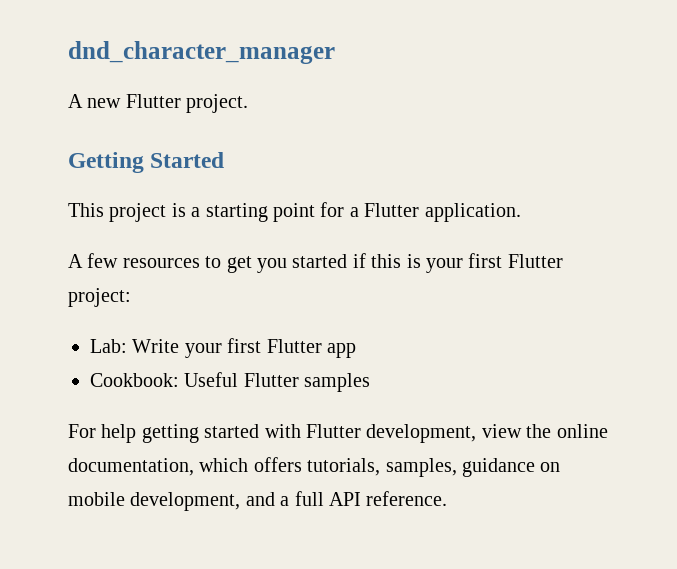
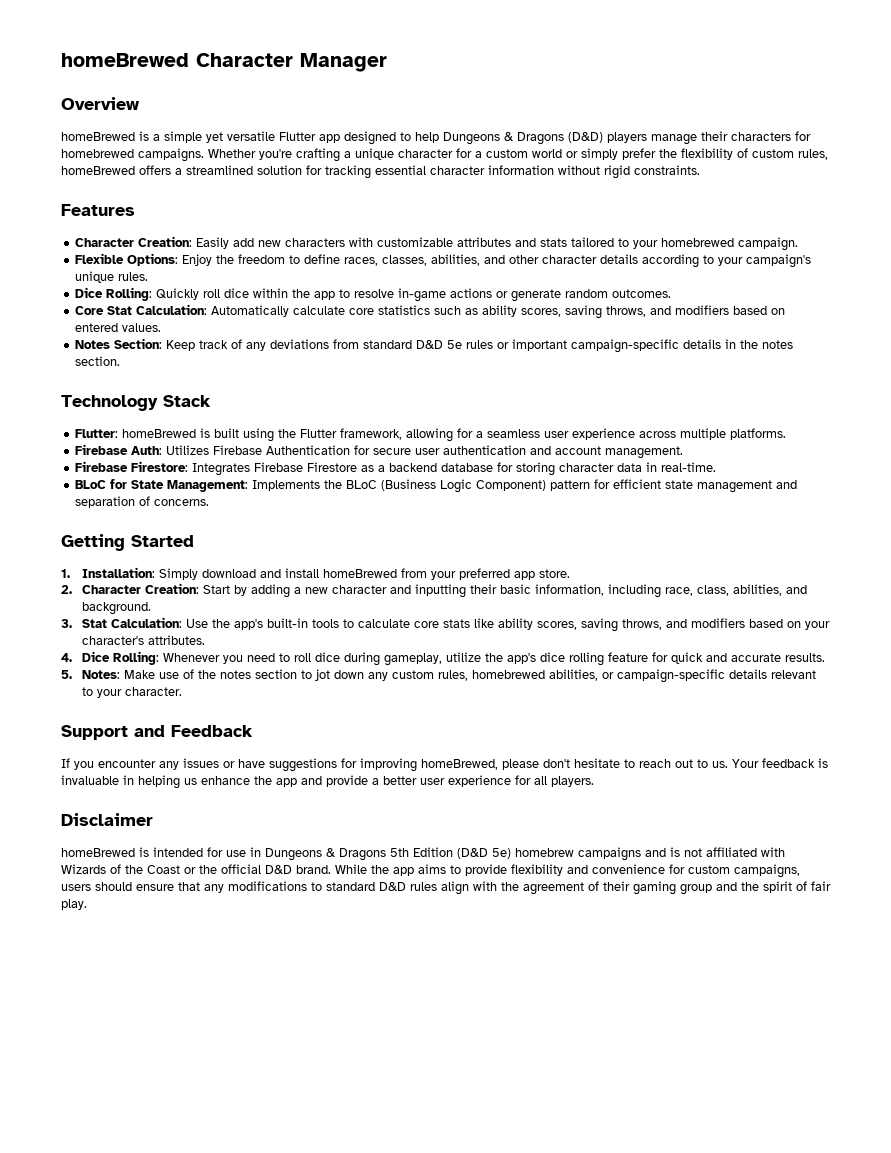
[68,41,335,64] [68,94,249,113] [68,152,225,173] [68,202,521,222] [68,253,563,273] [68,288,131,307] [90,338,356,358] [90,372,371,392] [68,424,608,443] [68,457,561,477] [68,491,448,511] dnd_character_manager // A new Flutter project. // Getting Started // This project is a starting point for a Flutter application. // A few resources to get you started if this is your first Flutter project: // Lab: Write your first Flutter app // Cookbook: Useful Flutter samples // For help getting started with Flutter development, view the online documentation, which offers tutorials, samples, guidance on mobile development, and a full API reference. -> [61,53,387,72] [61,97,140,110] [61,131,811,145] [61,148,828,162] [61,165,700,179] [61,204,135,216] [75,236,799,251] [75,253,812,268] [75,271,149,283] [75,287,672,302] [75,304,786,319] [75,323,162,332] [75,338,794,353] [75,356,121,366] [61,395,211,411] [75,428,787,442] [75,444,684,459] [75,461,717,476] [75,479,798,493] [75,496,210,508] [61,534,194,551] [61,567,570,580] [61,583,807,598] [81,602,151,615] [61,617,830,632] [81,635,205,645] [61,651,825,666] [61,669,816,683] [81,687,182,698] [61,725,253,740] [61,758,828,772] [61,775,594,789] [61,813,153,826] [61,847,785,861] [61,864,800,878] [61,881,831,895] [61,899,87,910] homeBrewed Character Manager // Overview // homeBrewed is a simple yet versatile Flutter app designed to help Dungeons & Dragons (D&D) players manage their characters for homebrewed campaigns. Whether you're crafting a unique character for a custom world or simply prefer the flexibility of custom rules, homeBrewed offers a streamlined solution for tracking essential character information without rigid constraints. // Features // Character Creation: Easily add new characters with customizable attributes and stats tailored to your homebrewed campaign. // Flexible Options: Enjoy the freedom to define races, classes, abilities, and other character details according to your campaign's unique rules. // Dice Rolling: Quickly roll dice within the app to resolve in-game actions or generate random outcomes. // Core Stat Calculation: Automatically calculate core statistics such as ability scores, saving throws, and modifiers based on entered values. // Notes Section: Keep track of any deviations from standard D&D 5e rules or important campaign-specific details in the notes section. // Technology Stack // Flutter: homeBrewed is built using the Flutter framework, allowing for a seamless user experience across multiple platforms. // Firebase Auth: Utilizes Firebase Authentication for secure user authentication and account management. // Firebase Firestore: Integrates Firebase Firestore as a backend database for storing character data in real-time. // BLoC for State Management: Implements the BLoC (Business Logic Component) pattern for efficient state management and separation of concerns. // Getting Started // 1. Installation: Simply download and install homeBrewed from your preferred app store. // 2. Character Creation: Start by adding a new character and inputting their basic information, including race, class, abilities, and background. // 3. Stat Calculation: Use the app's built-in tools to calculate core stats like ability scores, saving throws, and modifiers based on your character's attributes. // 4. Dice Rolling: Whenever you need to roll dice during gameplay, utilize the app's dice rolling feature for quick and accurate results. // 5. Notes: Make use of the notes section to jot down any custom rules, homebrewed abilities, or campaign-specific details relevant to your character. // Support and Feedback // If you encounter any issues or have suggestions for improving homeBrewed, please don't hesitate to reach out to us. Your feedback is invaluable in helping us enhance the app and provide a better user experience for all players. // Disclaimer // homeBrewed is intended for use in Dungeons & Dragons 5th Edition (D&D 5e) homebrew campaigns and is not affiliated with Wizards of the Coast or the official D&D brand. While the app aims to provide flexibility and convenience for custom campaigns, users should ensure that any modifications to standard D&D rules align with the agreement of their gaming group and the spirit of fair play.

